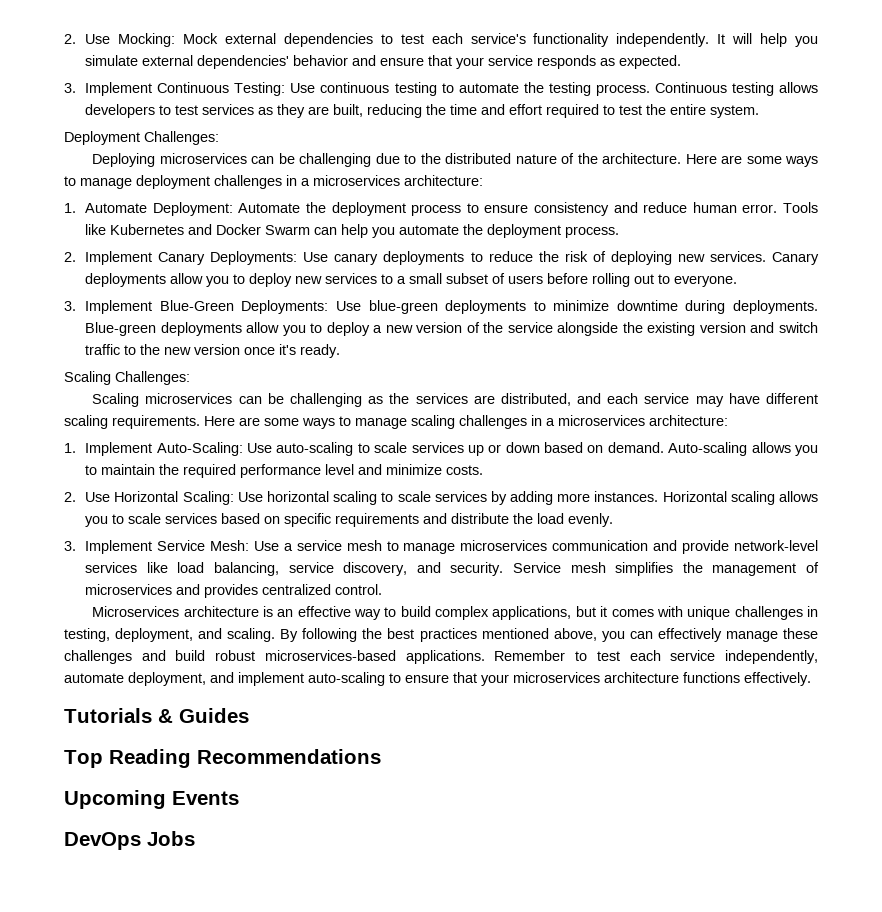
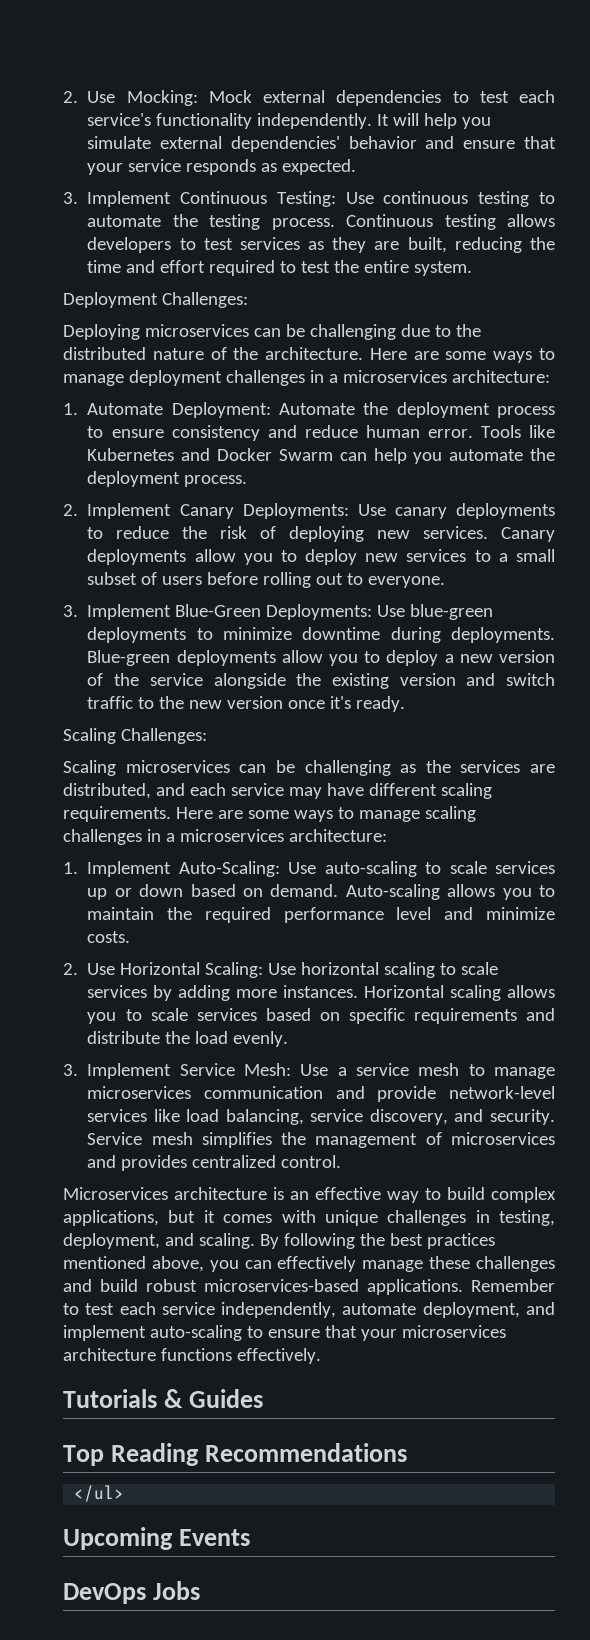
(381, 756) none -> [74,1485,125,1502] // </ul>

